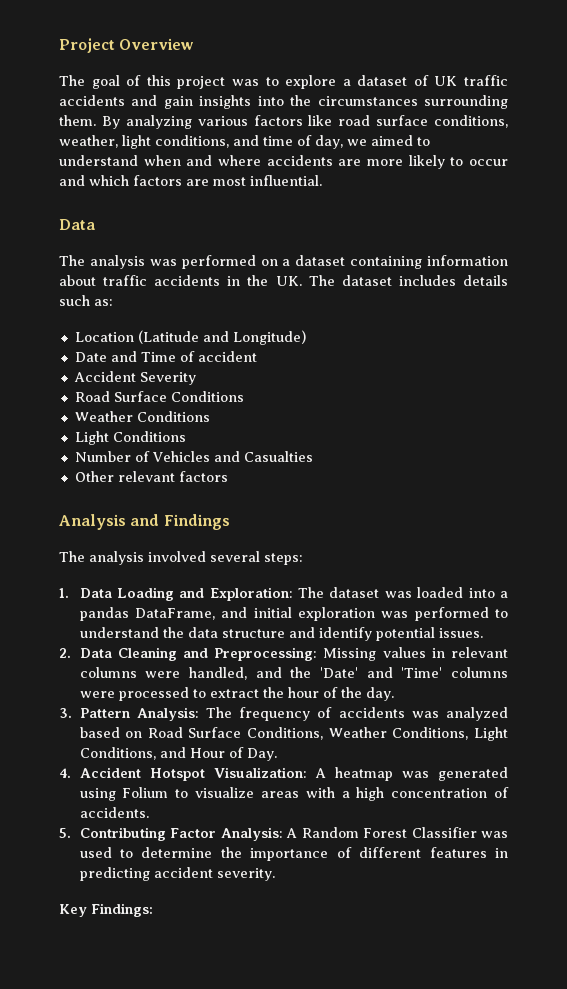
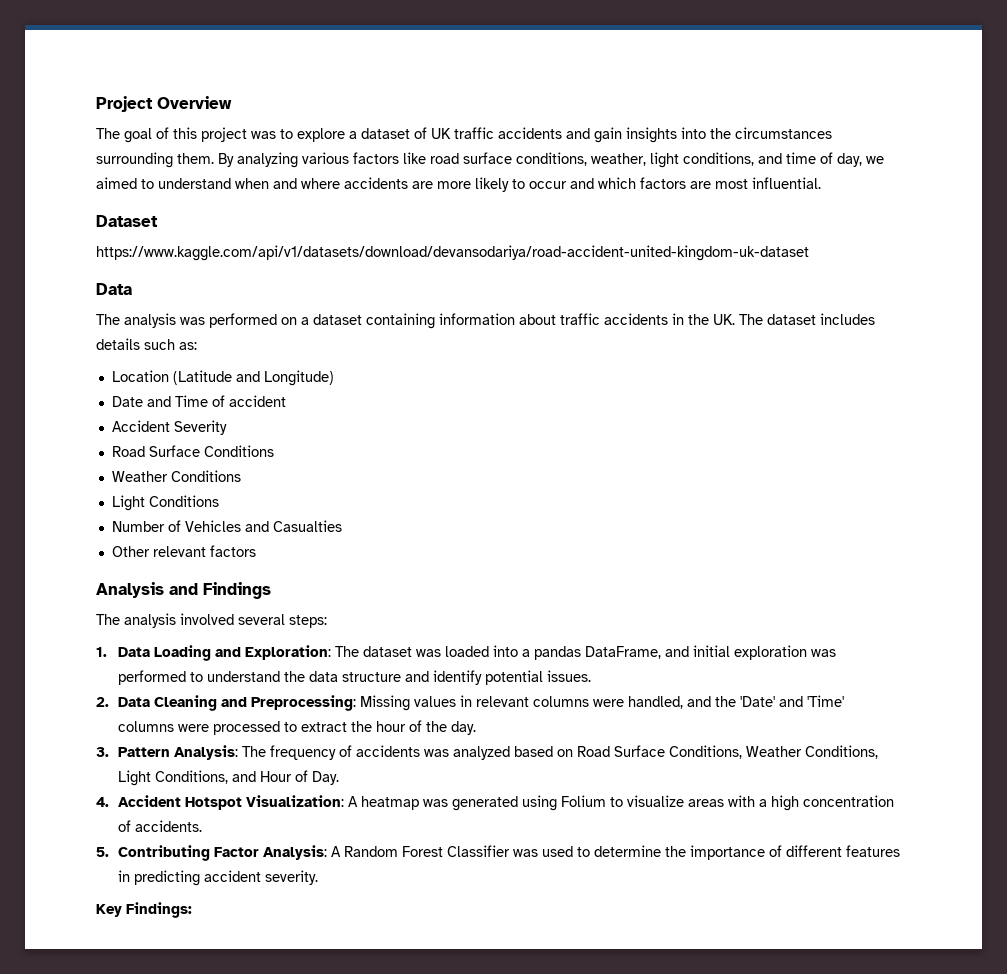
(322, 180) none -> [96,215,158,227] [96,245,809,261] // Dataset // https://www.kaggle.com/api/v1/datasets/download/devansodariya/road-accident-united-kingdom-uk-dataset

